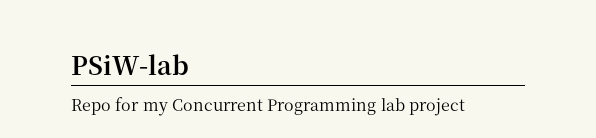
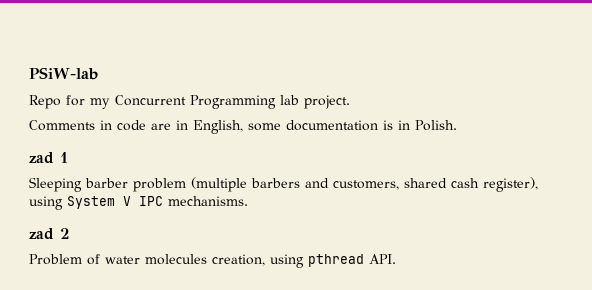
[408,98,465,116] project -> [304,95,350,109] [29,120,457,134] [29,152,68,164] [29,177,538,192] [29,196,248,210] [29,228,70,240] [29,254,396,268] project. // Comments in code are in English, some documentation is in Polish. // zad 1 // Sleeping barber problem (multiple barbers and customers, shared cash register), using System V IPC mechanisms. // zad 2 // Problem of water molecules creation, using pthread API.

